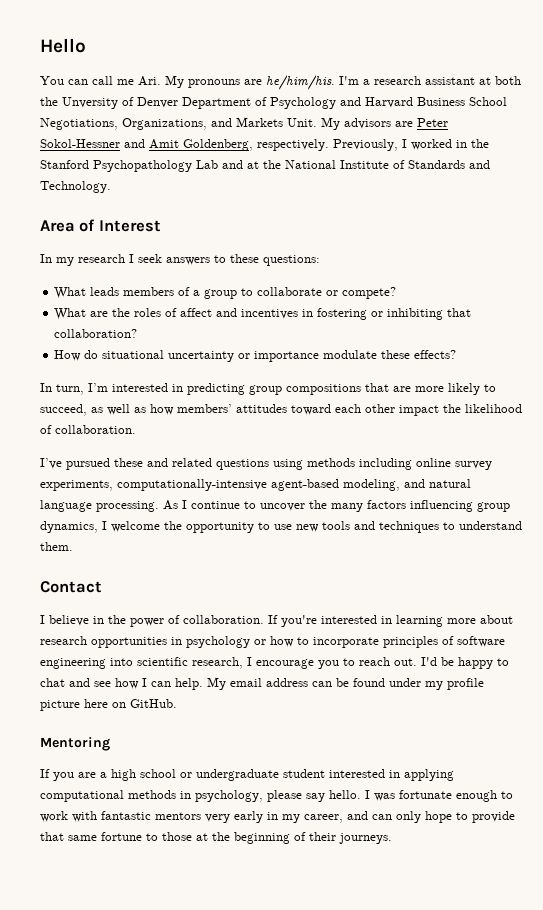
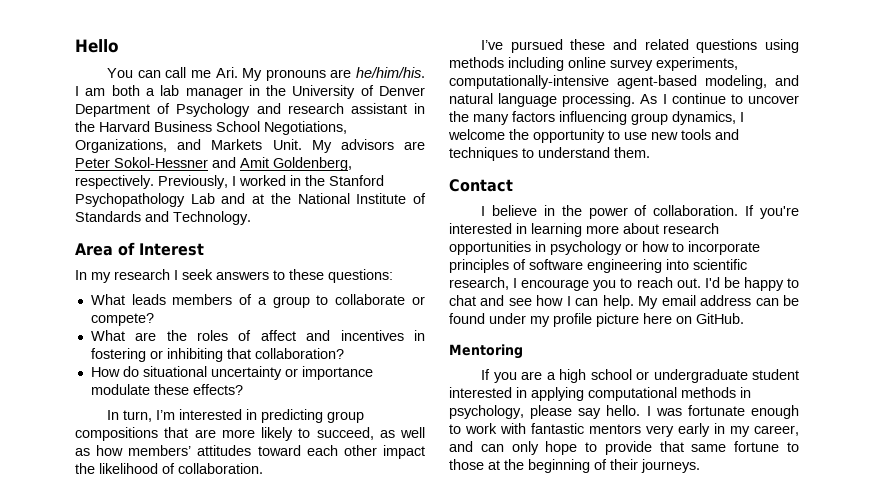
[339,76,521,85] [40,97,118,109] I'm a research assistant at both the Unversity -> [75,85,356,99] I am both a lab manager in the University
(361, 101) none -> [287,103,425,114] [75,121,95,132] research assistant in the

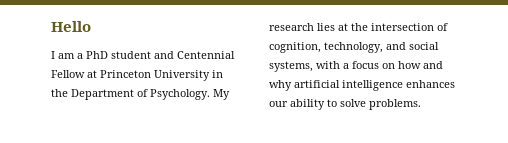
[107,67,425,81] [75,85,426,99] [75,103,425,117] [75,121,347,135] [75,139,425,153] [75,157,352,171] [75,175,384,189] [75,193,427,207] [75,211,251,225] [75,242,204,256] [75,269,393,283] [90,294,425,308] [90,313,154,326] [90,330,425,341] [90,348,344,362] [90,366,373,380] [90,384,243,395] [107,409,365,423] [75,427,425,441] [75,445,425,459] [75,463,263,474] [481,39,799,53] [449,57,738,71] [449,75,799,89] [449,93,799,107] [449,111,744,125] [448,129,739,143] [449,147,650,161] [449,179,513,192] [481,205,799,219] [449,223,719,237] [449,241,760,255] [449,259,747,273] [449,277,799,291] [449,295,799,309] [449,313,744,327] [449,344,523,359] [481,369,799,383] [449,387,751,401] [449,405,799,419] [449,423,799,437] [449,441,799,455] [449,459,700,473] You can call me Ari. My pronouns are he/him/his. I am both a lab manager in the University of Denver Department of Psychology and research assistant in the Harvard Business School Negotiations, Organizations, and Markets Unit. My advisors are Peter Sokol-Hessner and Amit Goldenberg, respectively. Previously, I worked in the Stanford Psychopathology Lab and at the National Institute of Standards and Technology. // Area of Interest // In my research I seek answers to these questions: // What leads members of a group to collaborate or compete? // What are the roles of affect and incentives in fostering or inhibiting that collaboration? // How do situational uncertainty or importance modulate these effects? // In turn, I’m interested in predicting group compositions that are more likely to succeed, as well as how members’ attitudes toward each other impact the likelihood of collaboration. // I’ve pursued these and related questions using methods including online survey experiments, computationally-intensive agent-based modeling, and natural language processing. As I continue to uncover the many factors influencing group dynamics, I welcome the opportunity to use new tools and techniques to understand them. // Contact // I believe in the power of collaboration. If you're interested in learning more about research opportunities in psychology or how to incorporate principles of software engineering into scientific research, I encourage you to reach out. I'd be happy to chat and see how I can help. My email address can be found under my profile picture here on GitHub. // Mentoring // If you are a high school or undergraduate student interested in applying computational methods in psychology, please say hello. I was fortunate enough to work with fantastic mentors very early in my career, and can only hope to provide that same fortune to those at the beginning of their journeys. -> [51,51,235,59] [51,70,223,81] [51,89,230,100] [269,23,448,31] [269,42,439,53] [269,61,443,72] [269,80,455,91] [269,99,421,110] I am a PhD student and Centennial Fellow at Princeton University in the Department of Psychology. My research lies at the intersection of cognition, technology, and social systems, with a focus on how and why artificial intelligence enhances our ability to solve problems.

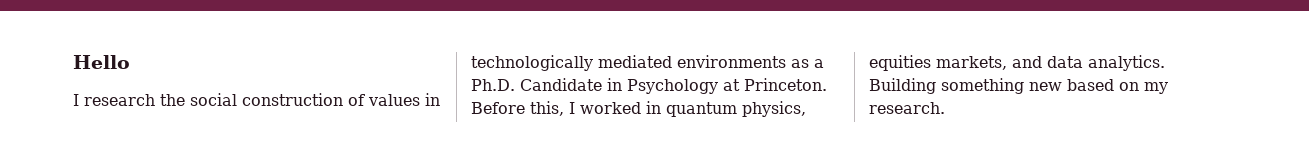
[58,51,235,59] [51,70,223,81] [51,89,230,100] [269,23,448,31] [269,42,439,53] [269,61,443,72] [269,80,455,91] [269,99,421,110] am a PhD student and Centennial Fellow at Princeton University in the Department of Psychology. My research lies at the intersection of cognition, technology, and social systems, with a focus on how and why artificial intelligence enhances our ability to solve problems. -> [84,93,440,106] [471,55,824,71] [471,78,827,94] [471,101,806,117] [869,55,1165,71] [869,78,1168,94] [869,102,945,114] research the social construction of values in technologically mediated environments as a Ph.D. Candidate in Psychology at Princeton. Before this, I worked in quantum physics, equities markets, and data analytics. Building something new based on my research.

